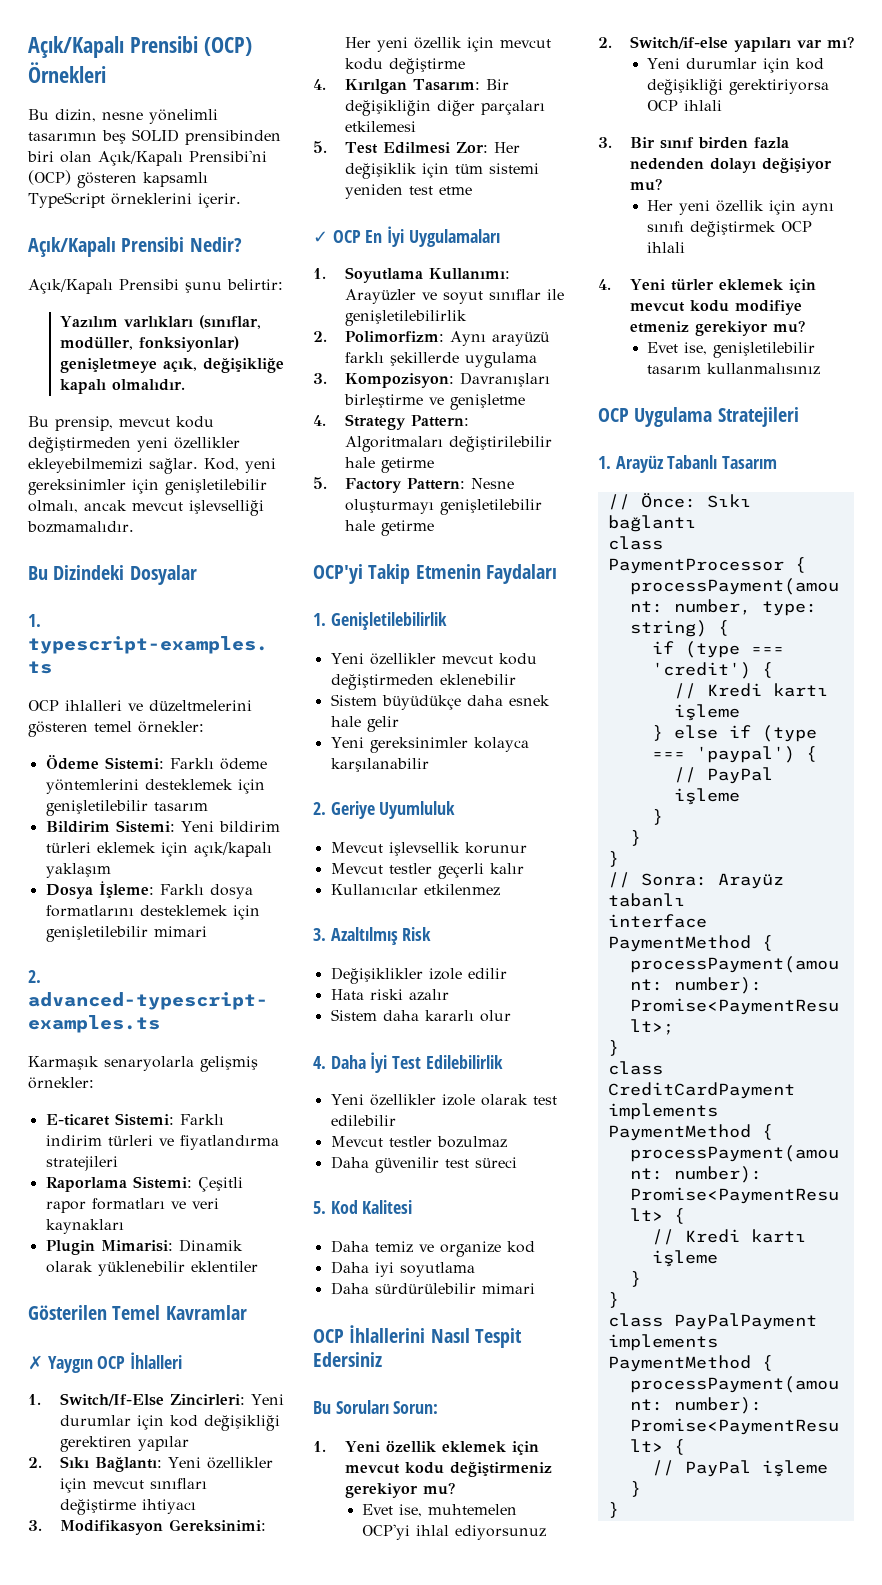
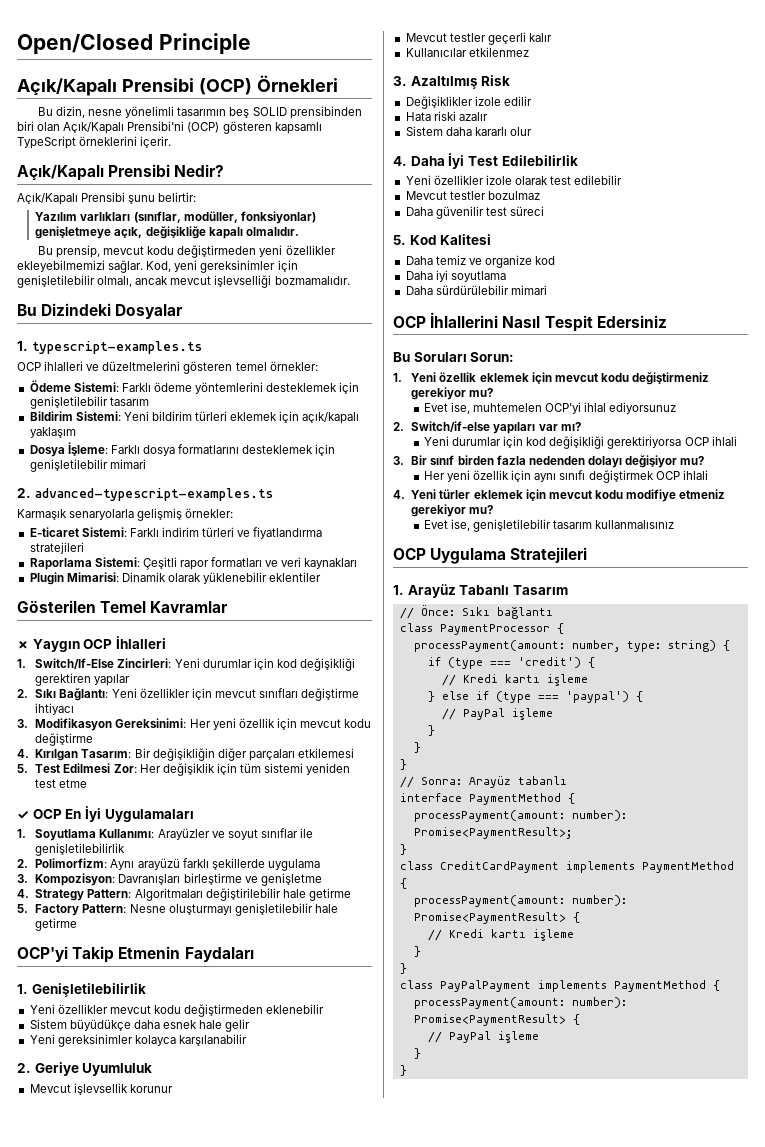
(28, 47) none -> [17,33,251,55] Open/Closed Principle //

